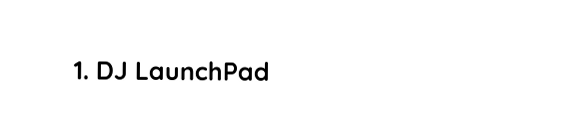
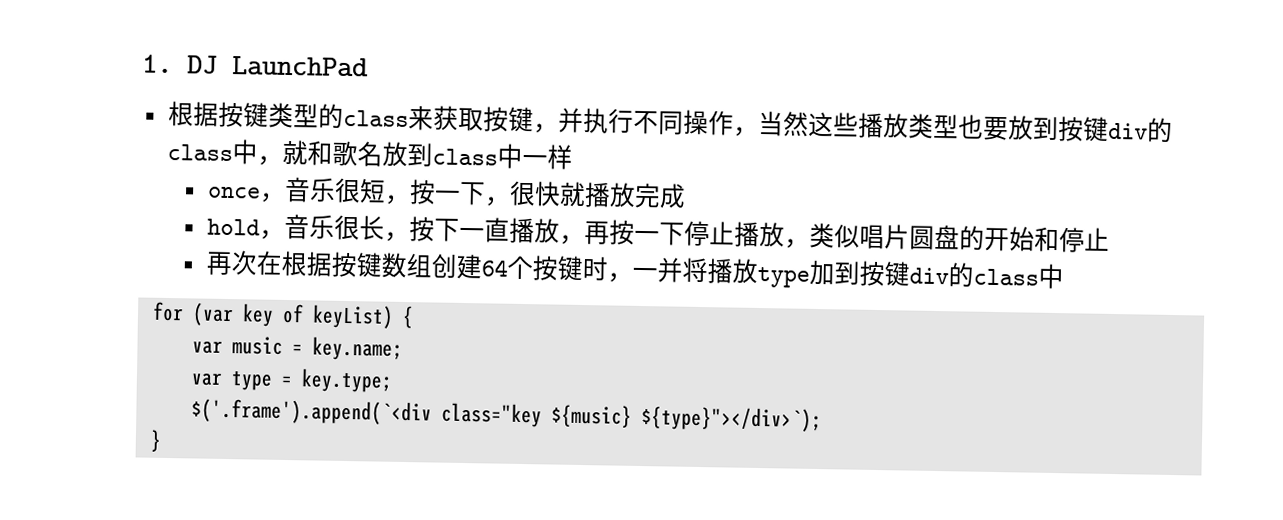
(270, 70) none -> [167,100,1173,143] [166,139,573,170] [207,176,687,209] [207,213,1111,253] [206,250,1065,290] [151,301,414,329] [191,336,403,361] [190,368,393,393] [190,398,822,433] [149,429,162,452] // 根据按键类型的class来获取按键，并执行不同操作，当然这些播放类型也要放到按键div的class中，就和歌名放到class中一样 // once，音乐很短，按一下，很快就播放完成 // hold，音乐很长，按下一直播放，再按一下停止播放，类似唱片圆盘的开始和停止 // 再次在根据按键数组创建64个按键时，一并将播放type加到按键div的class中 // for (var key of keyList) { // var music = key.name; // var type = key.type; // $('.frame').append(`<div class="key ${music} ${type}"></div>`); // }

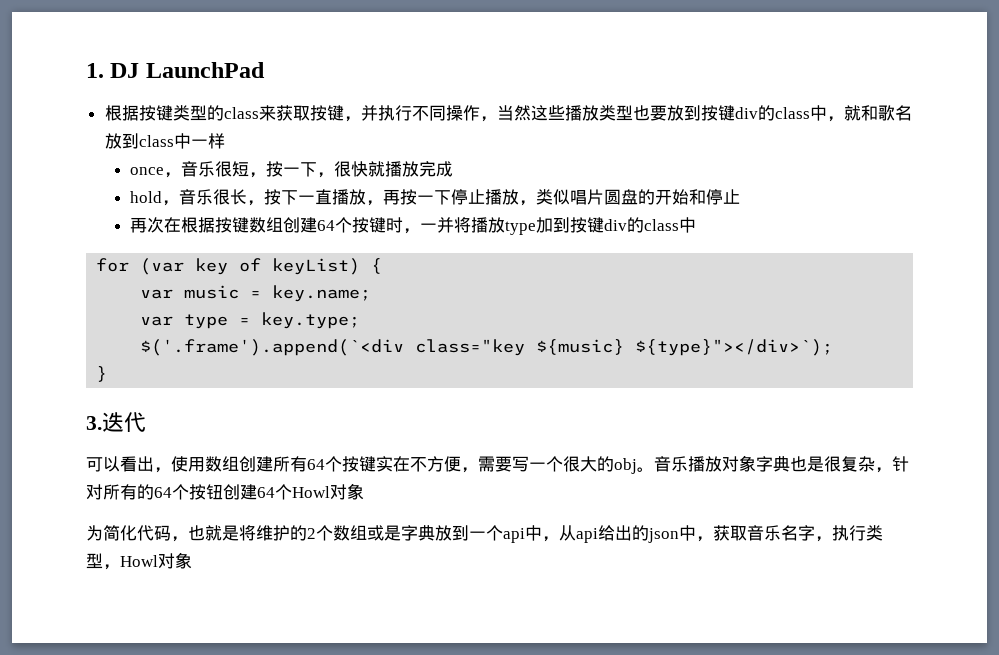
(162, 440) none -> [86,412,146,432] [86,455,909,474] [86,483,364,500] [86,525,883,543] [86,552,192,570] // 3.迭代 // 可以看出，使用数组创建所有64个按键实在不方便，需要写一个很大的obj。音乐播放对象字典也是很复杂，针对所有的64个按钮创建64个Howl对象 // 为简化代码，也就是将维护的2个数组或是字典放到一个api中，从api给出的json中，获取音乐名字，执行类型，Howl对象

